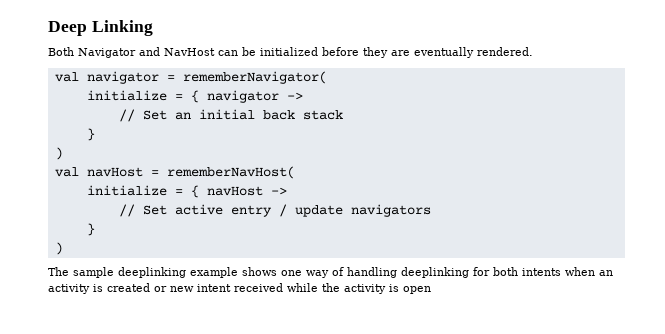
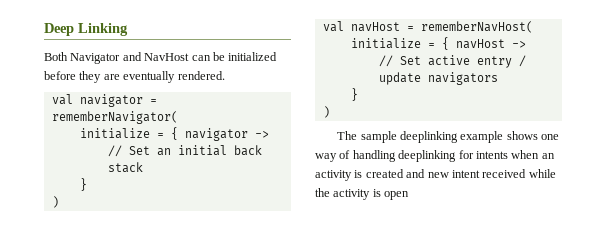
[493,267,518,276] both -> (474, 154) none
[154,286,167,292] or -> [406,169,426,178] and

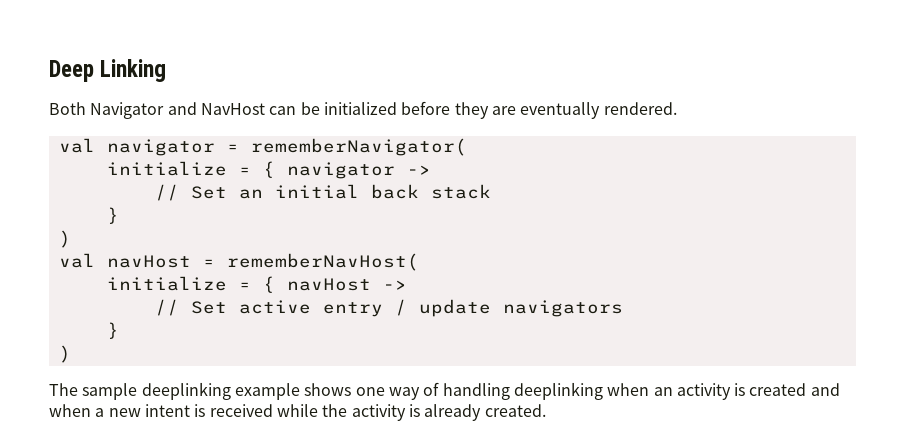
[458,150,508,159] for intents -> (603, 391) none
(426, 173) none -> [49,404,105,417] when a
(480, 174) none -> [194,404,206,417] is
[384,191,410,200] open -> [424,404,546,421] already created.

